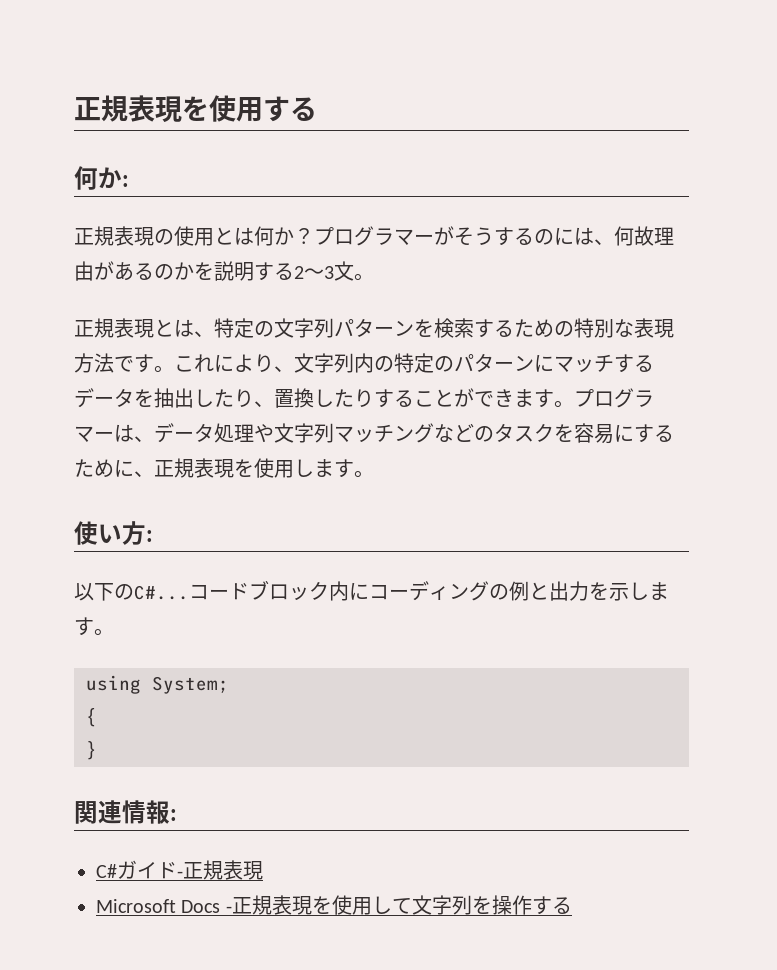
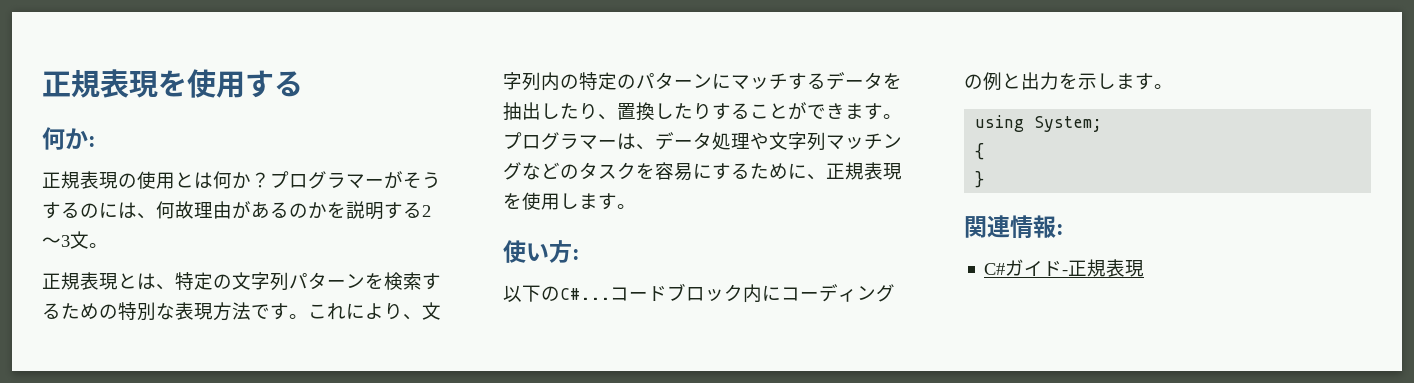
[96,895,572,915] // Microsoft Docs -正規表現を使用して文字列を操作する -> (1145, 268) none

